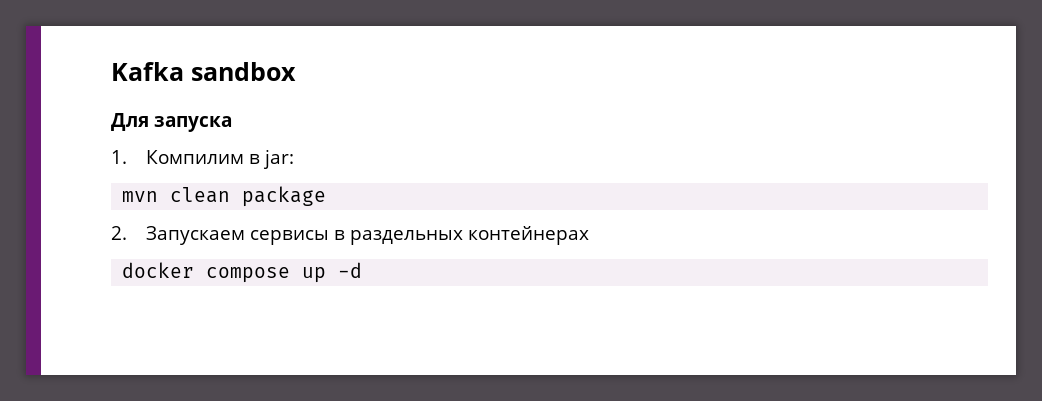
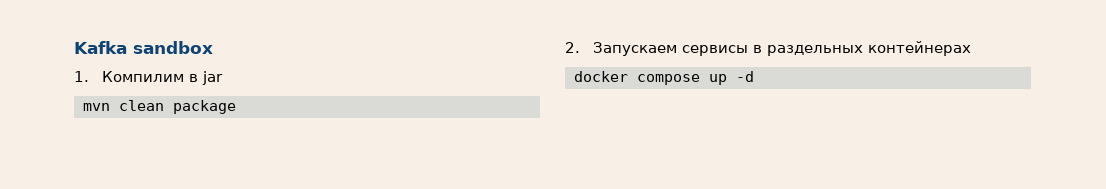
[111,113,232,132] // Для запуска -> (213, 47) none
[262,149,294,169] jar: -> [202,71,224,85] jar

